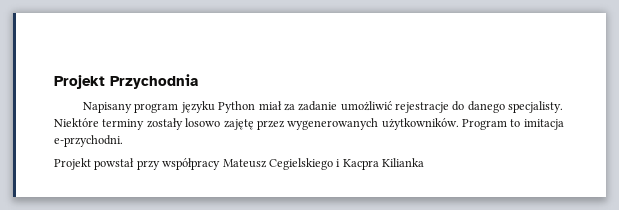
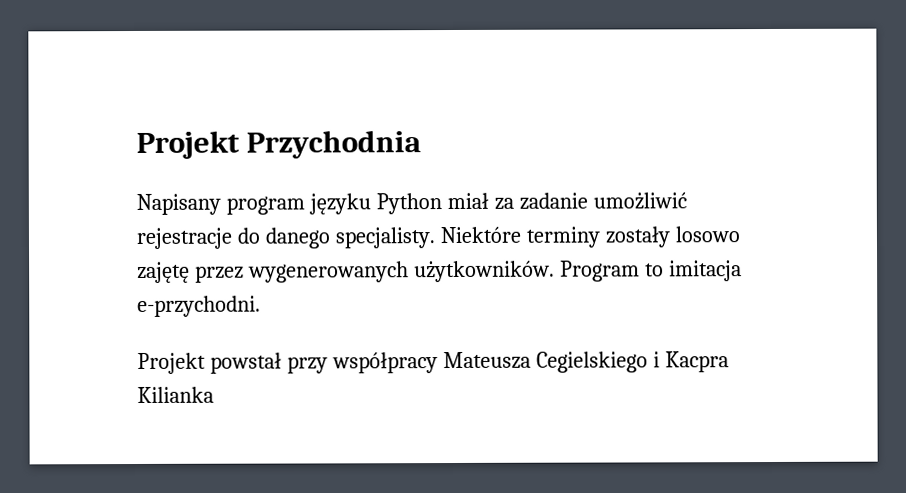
[222,159,267,168] Mateusz -> [442,351,531,370] Mateusza

